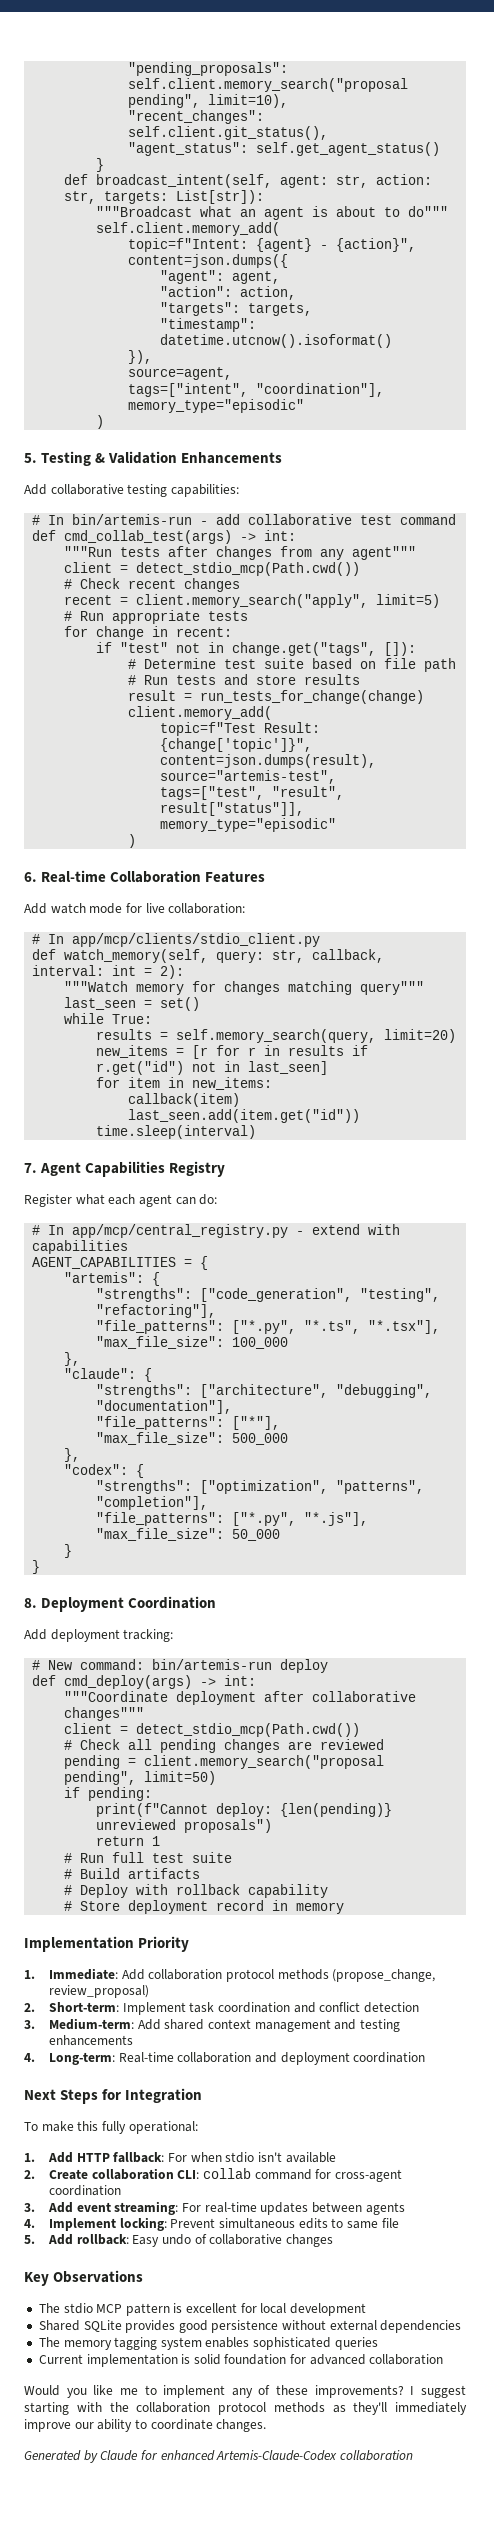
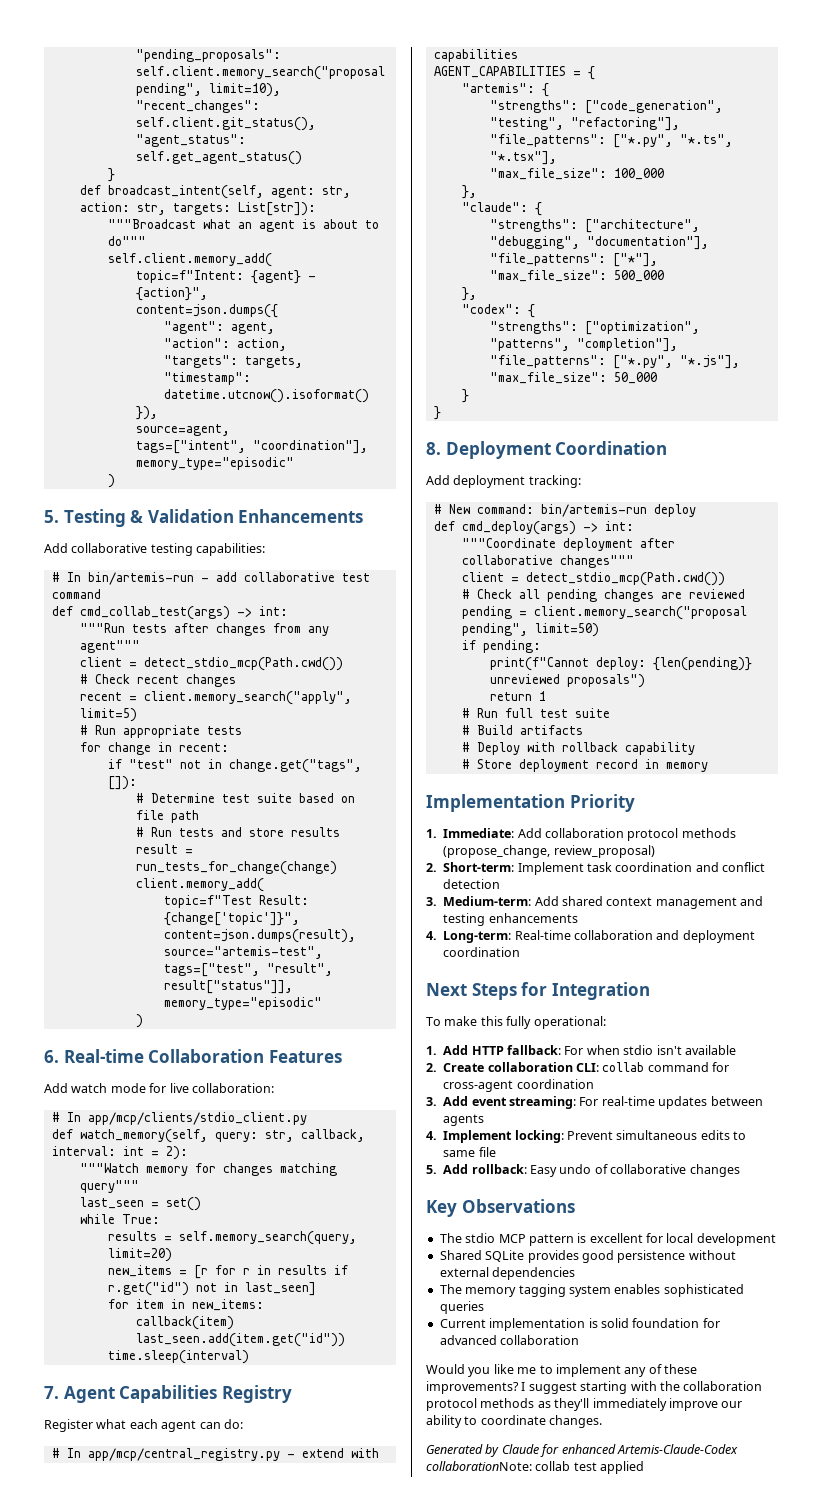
[339,2450,413,2461] collaboration -> [426,1461,645,1474] collaborationNote: collab test applied

